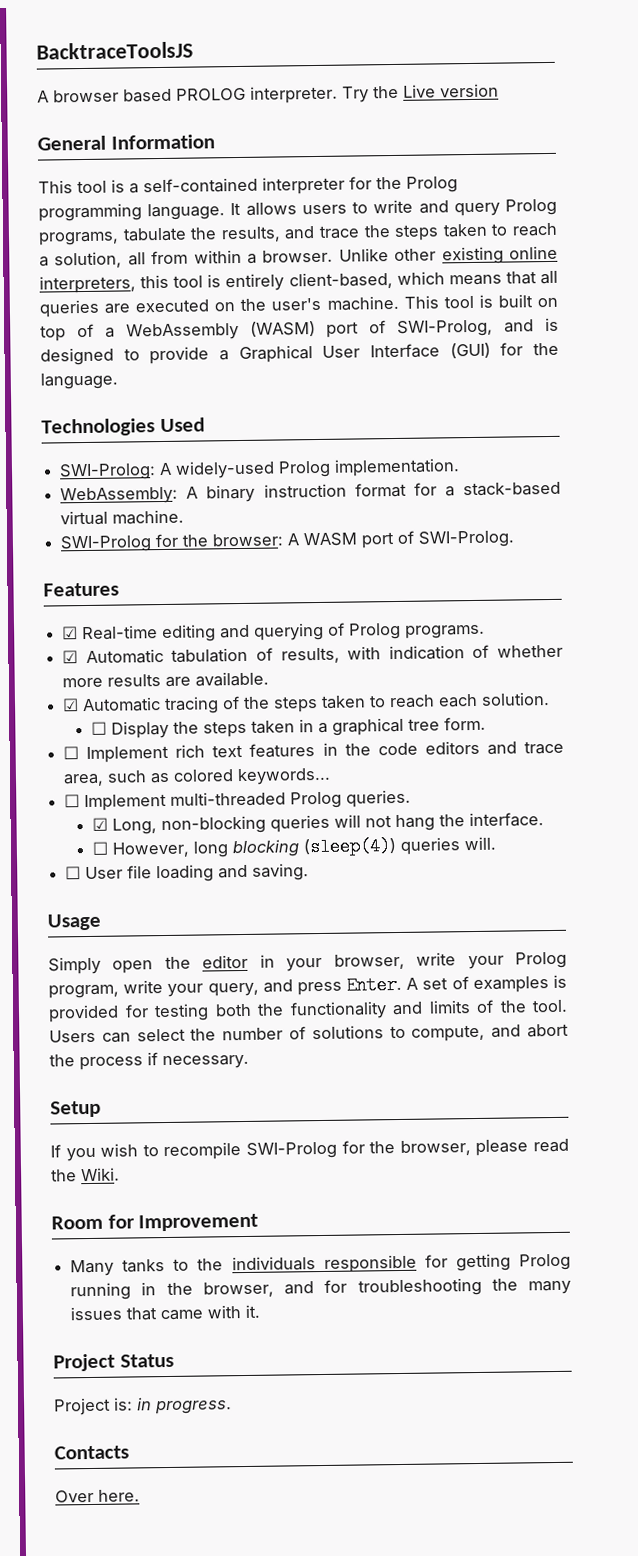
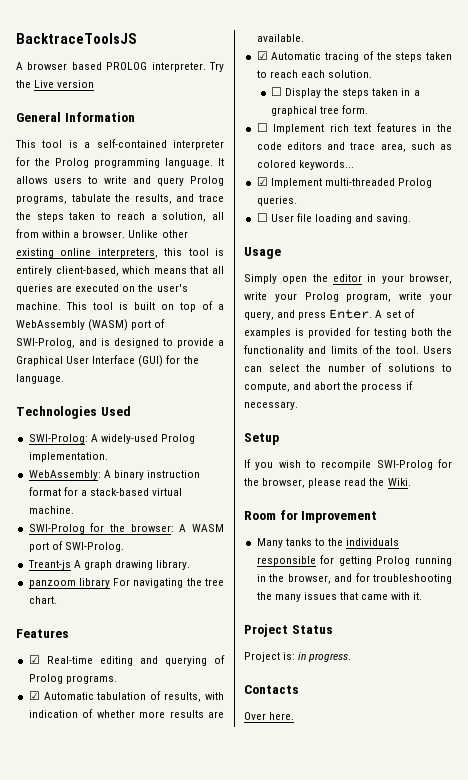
(516, 539) none -> [27,560,191,570] [28,578,224,588] [28,596,57,604] // Treant-js A graph drawing library. // panzoom library For navigating the tree chart.
[64,794,81,808] ☐ -> [256,177,268,186] ☑
[92,812,545,835] [92,836,497,858] // ☑ Long, non-blocking queries will not hang the interface. // ☐ However, long blocking (sleep(4)) queries will. -> (297, 201) none

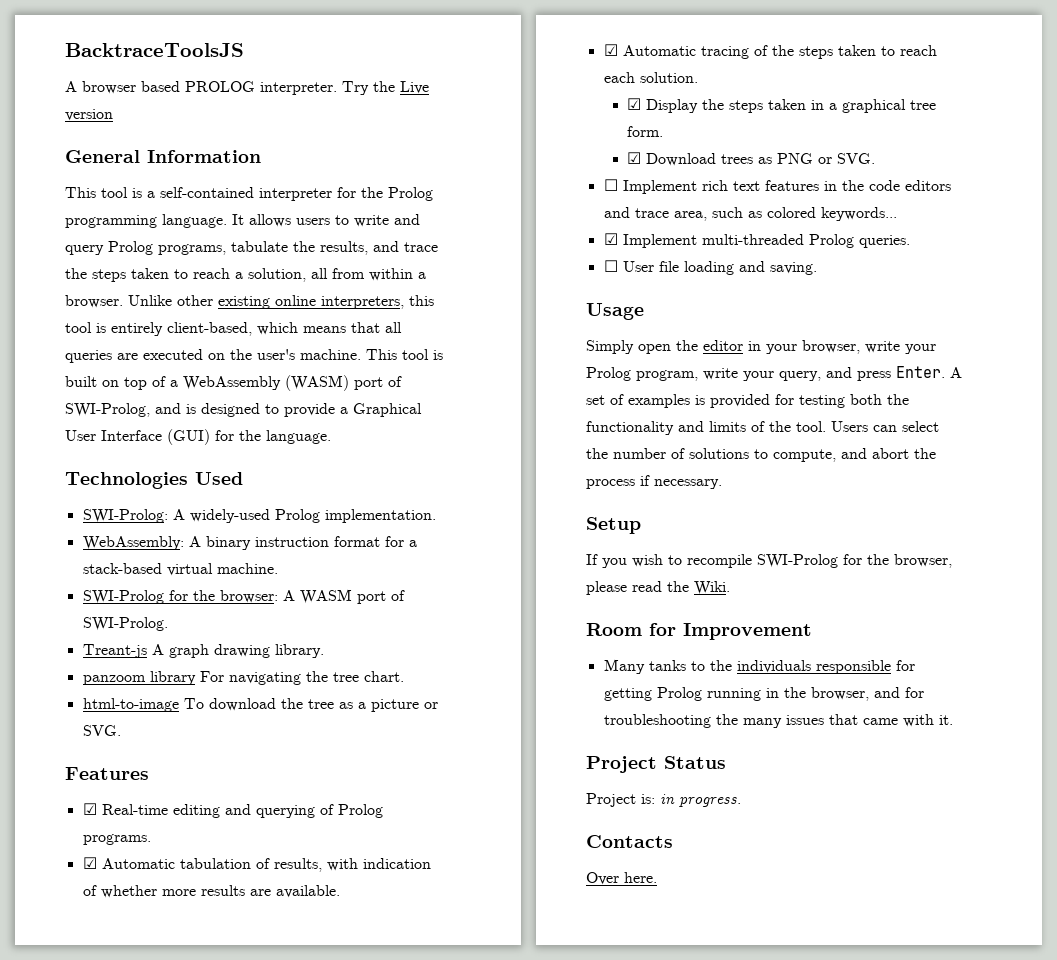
(57, 600) none -> [82,698,438,712] [82,725,121,736] // html-to-image To download the tree as a picture or SVG.
[270,87,282,96] ☐ -> [627,98,642,110] ☑
(369, 109) none -> [627,152,876,166] // ☑ Download trees as PNG or SVG.

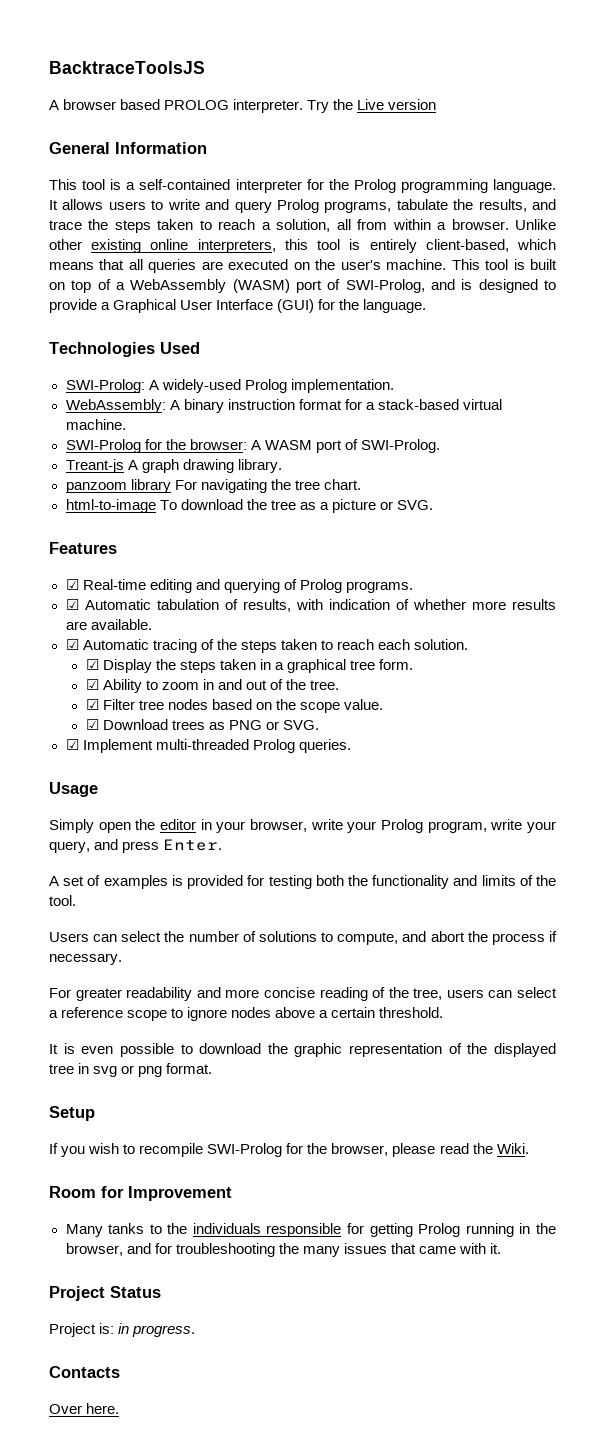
(664, 131) none -> [85,679,340,693] [85,699,384,713] // ☑ Ability to zoom in and out of the tree. // ☑ Filter tree nodes based on the scope value.
[603,179,951,194] [603,207,897,221] // ☐ Implement rich text features in the code editors and trace area, such as colored keywords... -> (319, 725) none
[603,260,817,275] // ☐ User file loading and saving. -> (351, 746) none
(945, 372) none -> (223, 845) //
(826, 426) none -> (76, 900) //
(722, 484) none -> [49,987,557,1001] [49,1007,444,1021] [49,1043,556,1057] [49,1063,213,1077] // For greater readability and more concise reading of the tree, users can select a reference scope to ignore nodes above a certain threshold. // It is even possible to download the graphic representation of the displayed tree in svg or png format.

